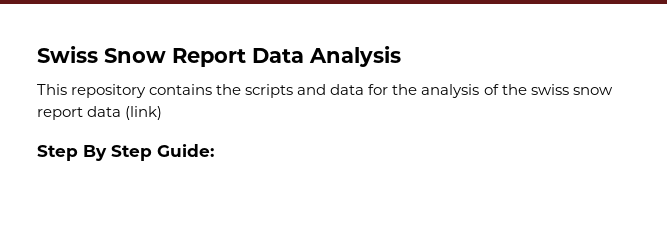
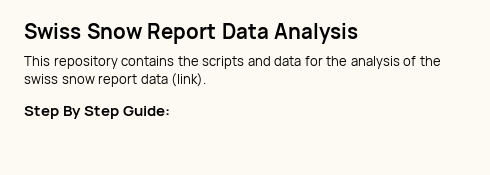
[125,106,163,120] (link) -> [171,73,207,87] (link).

